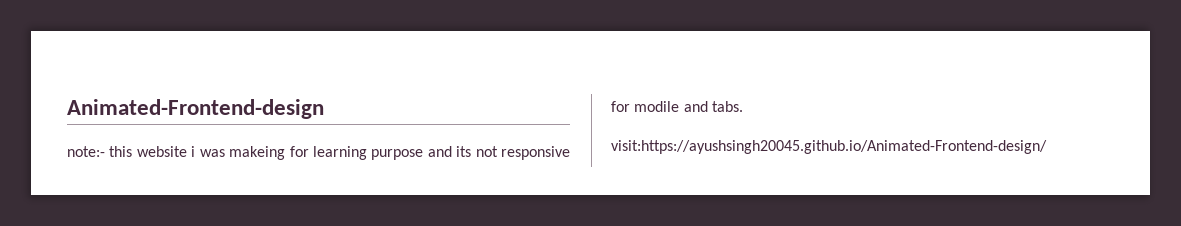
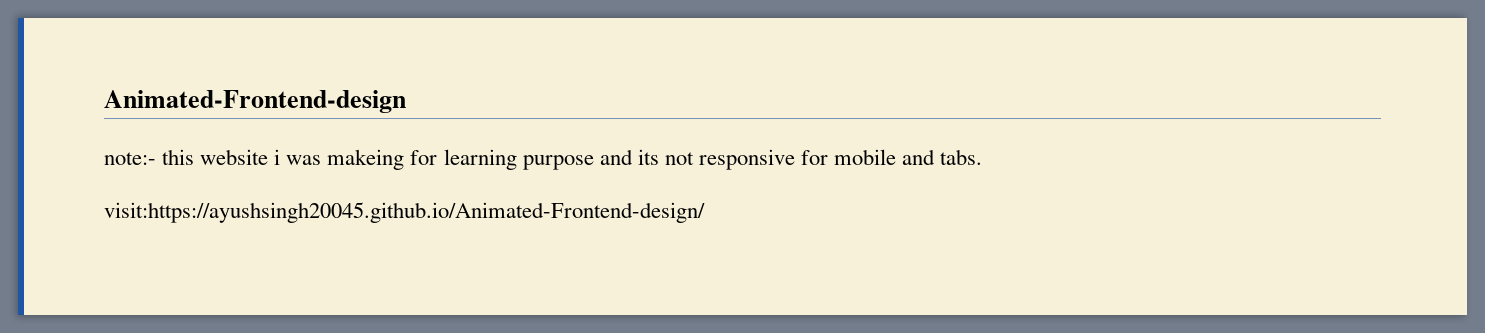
[634,101,680,112] modile -> [834,149,897,165] mobile

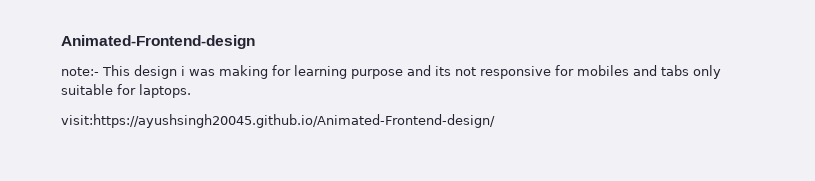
[162,149,269,165] this website -> [102,65,177,79] This design
[327,149,405,170] makeing -> [219,65,268,79] making
[834,149,983,165] mobile and tabs. -> [577,65,721,79] [61,84,191,98] mobiles and tabs only suitable for laptops.

